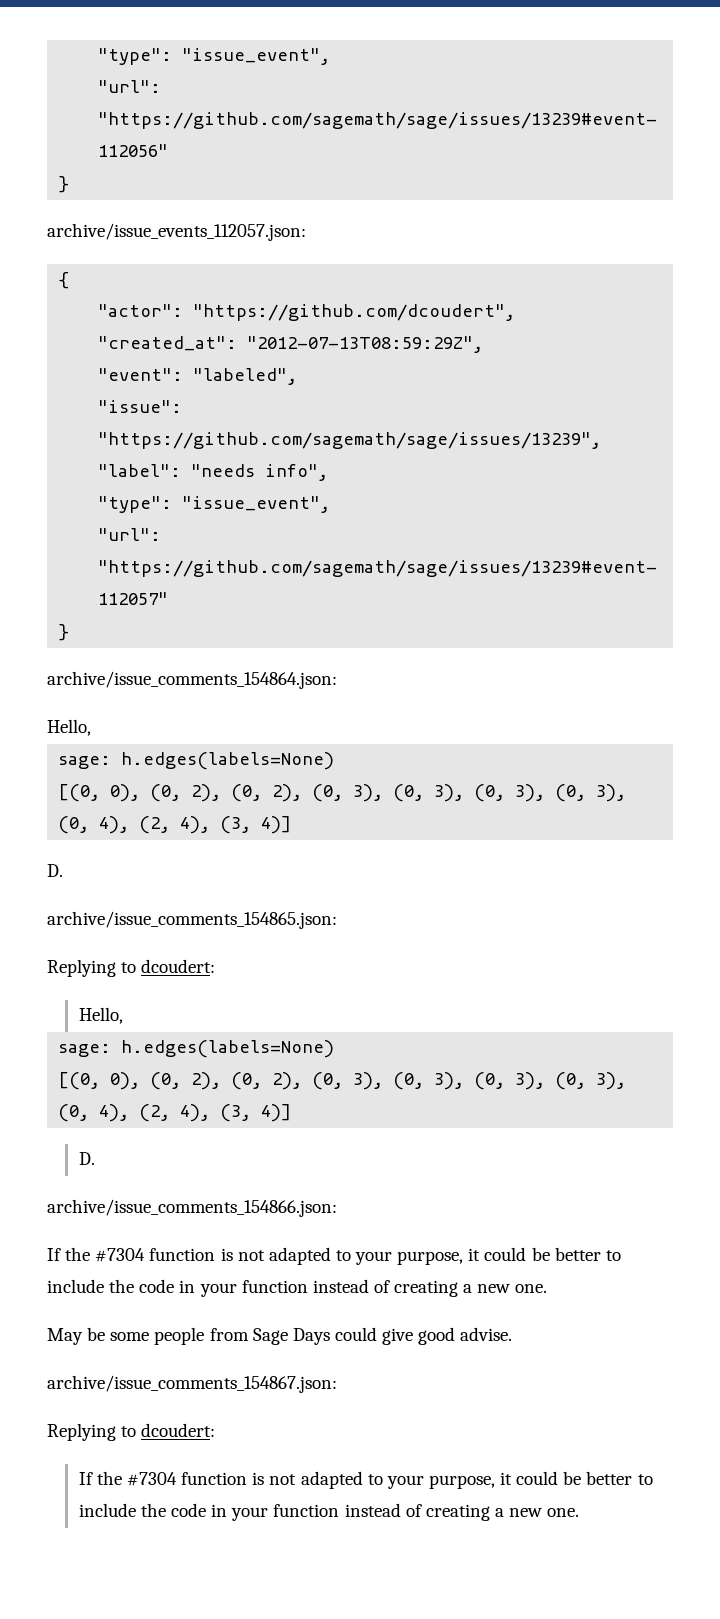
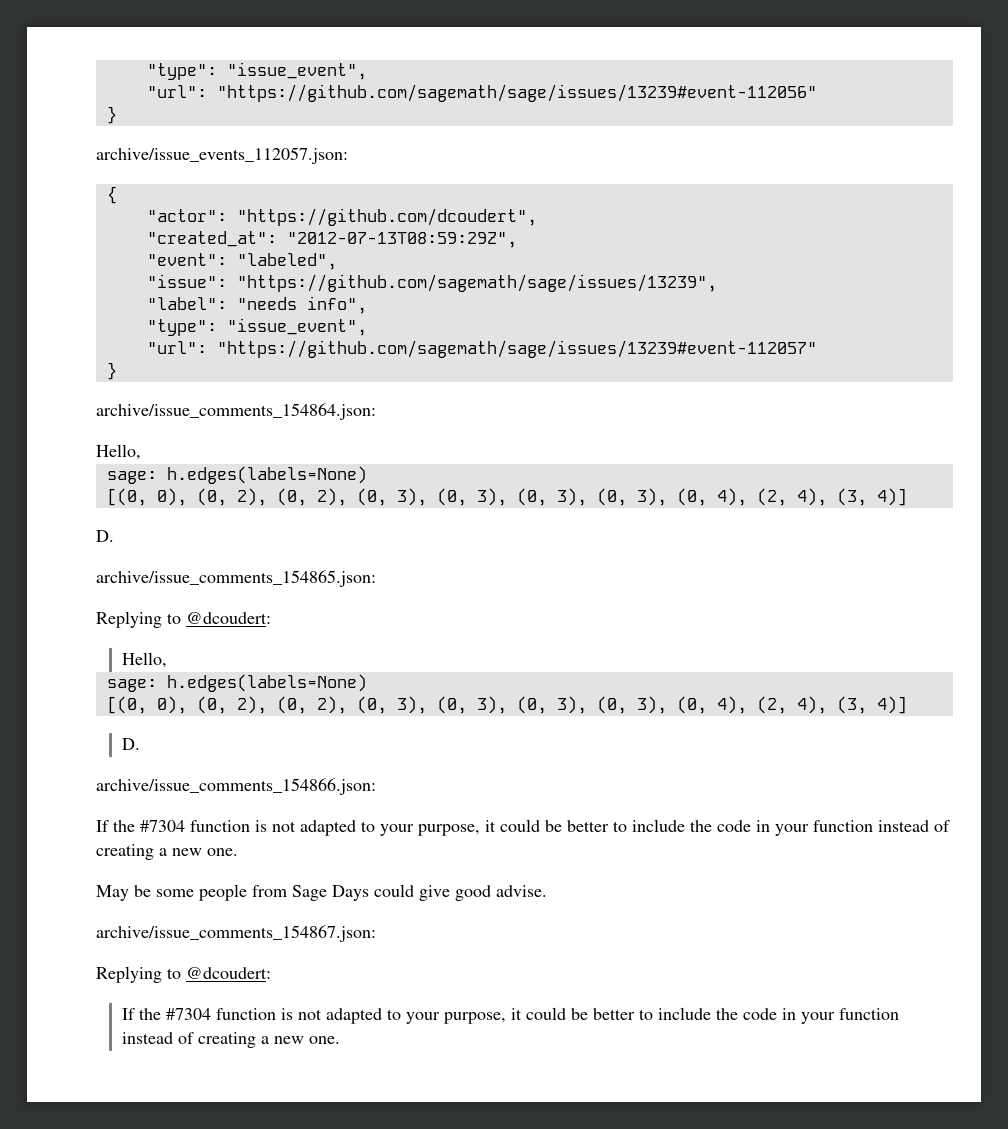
[141,959,216,973] dcoudert: -> [186,612,271,624] @dcoudert:
[141,1423,216,1437] dcoudert: -> [186,967,271,979] @dcoudert:

